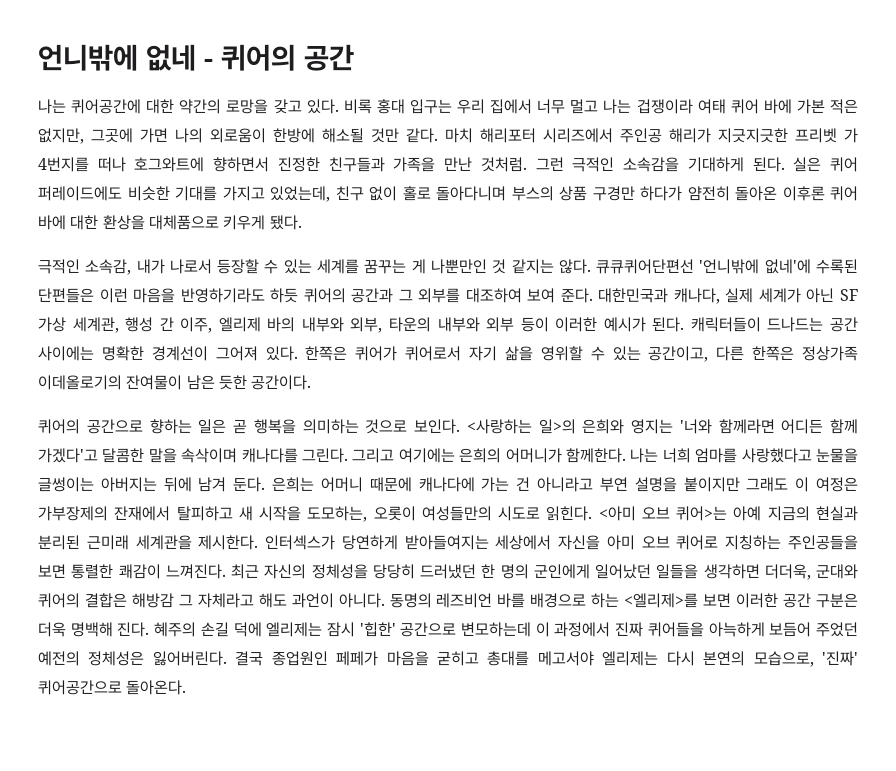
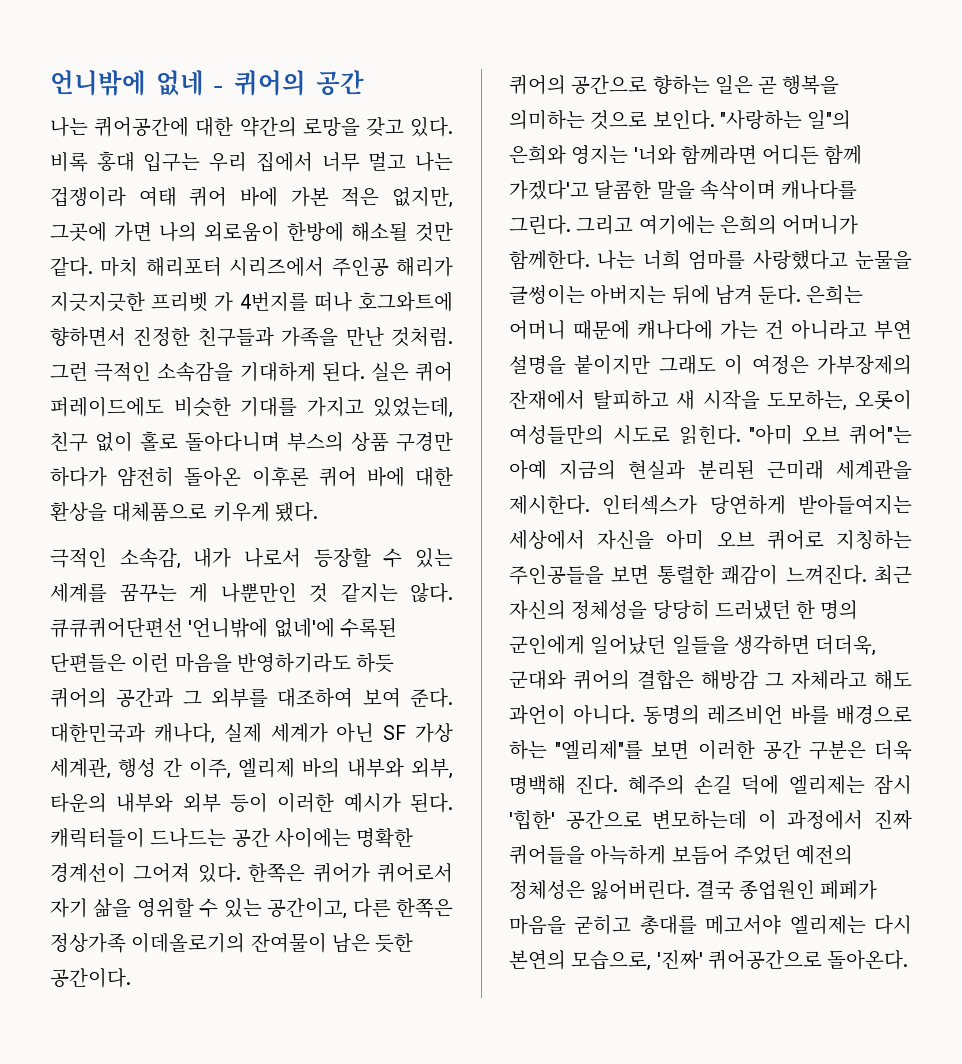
[466,419,576,434] <사랑하는 일>의 -> [719,110,852,130] "사랑하는 일"의
[598,506,728,521] <아미 오브 퀴어>는 -> [749,424,912,445] "아미 오브 퀴어"는
[624,593,699,608] <엘리제>를 -> [555,739,644,760] "엘리제"를

